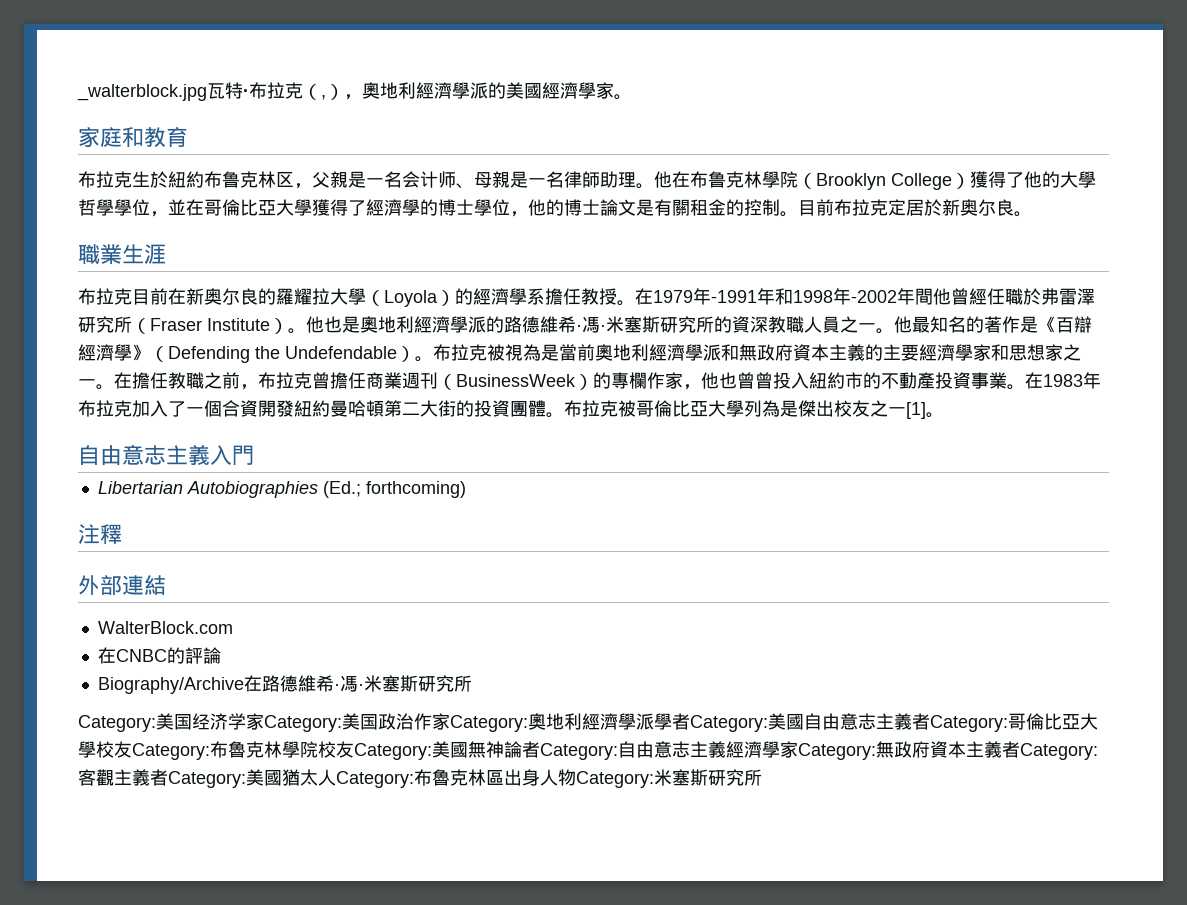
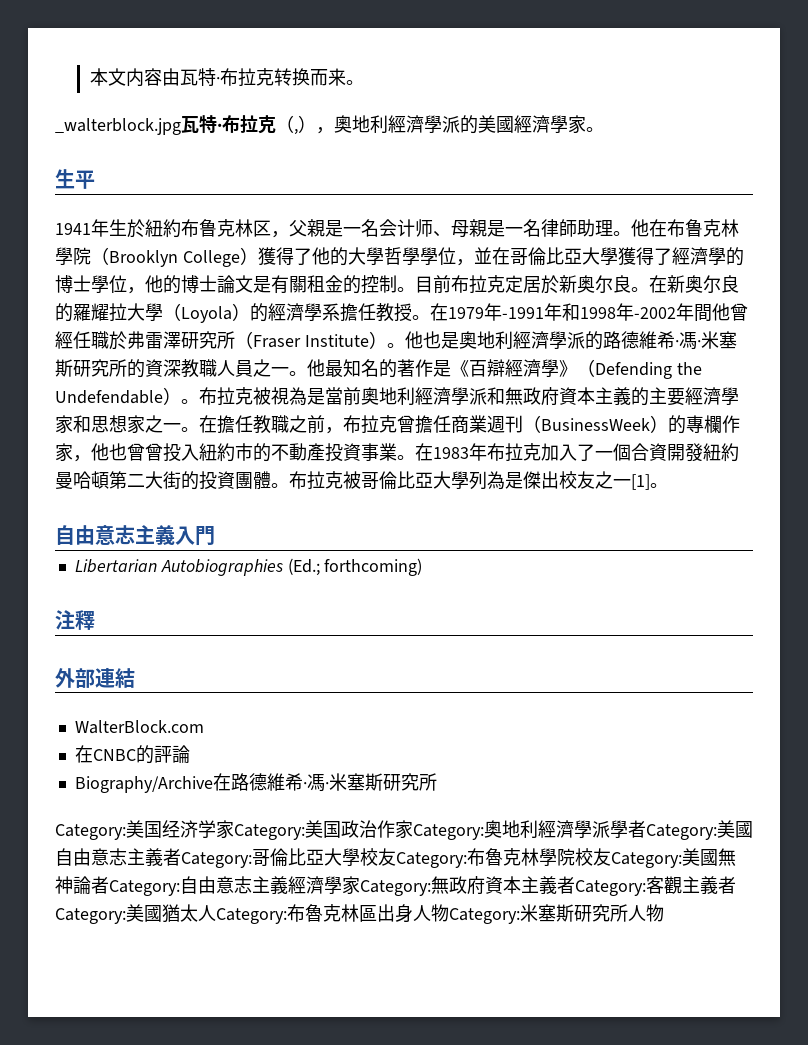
(77, 92) none -> [89,68,364,87] 本文内容由瓦特·布拉克转换而来。 //
[78,127,188,148] [78,171,132,188] 家庭和教育 // 布拉克 -> [55,169,95,189] [55,219,109,237] 生平 // 1941年
[78,244,166,264] [78,288,168,305] // 職業生涯 // 布拉克目前 -> (649, 289) none
(762, 777) none -> [628,904,664,922] 人物

